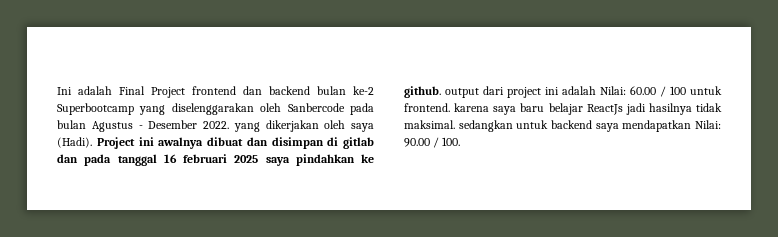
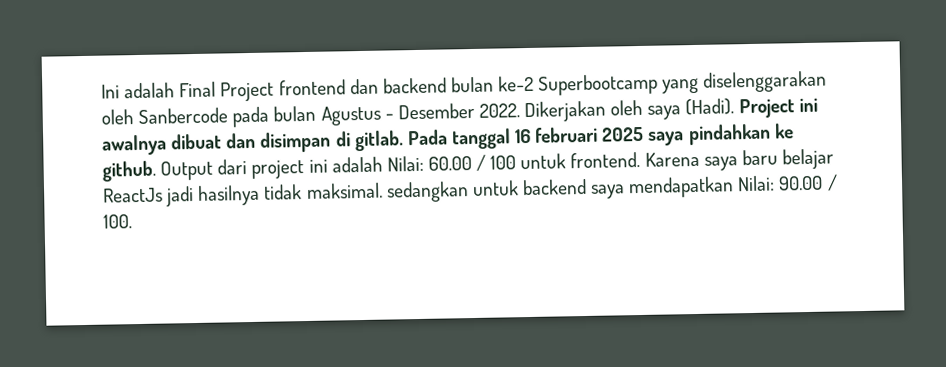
[233,120,319,132] yang dikerjakan -> [524,100,607,123] Dikerjakan
[343,137,374,149] [57,154,112,166] gitlab dan pada -> [354,129,448,152] gitlab. Pada
[445,88,479,98] output -> [160,160,214,181] Output
[454,103,490,112] karena -> [644,151,700,167] Karena

